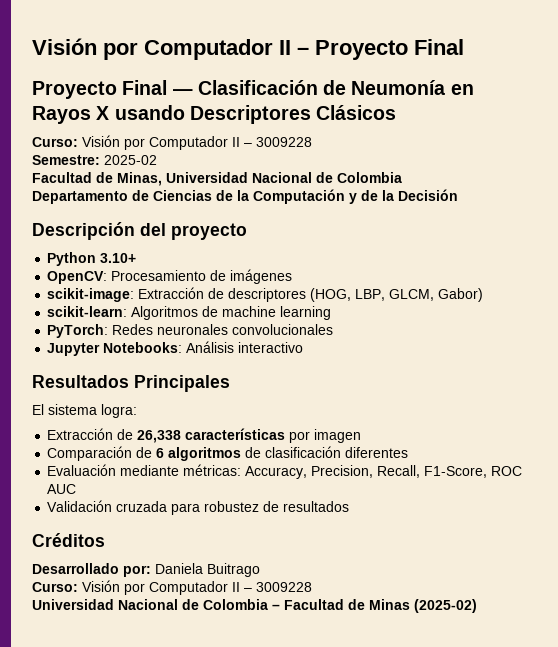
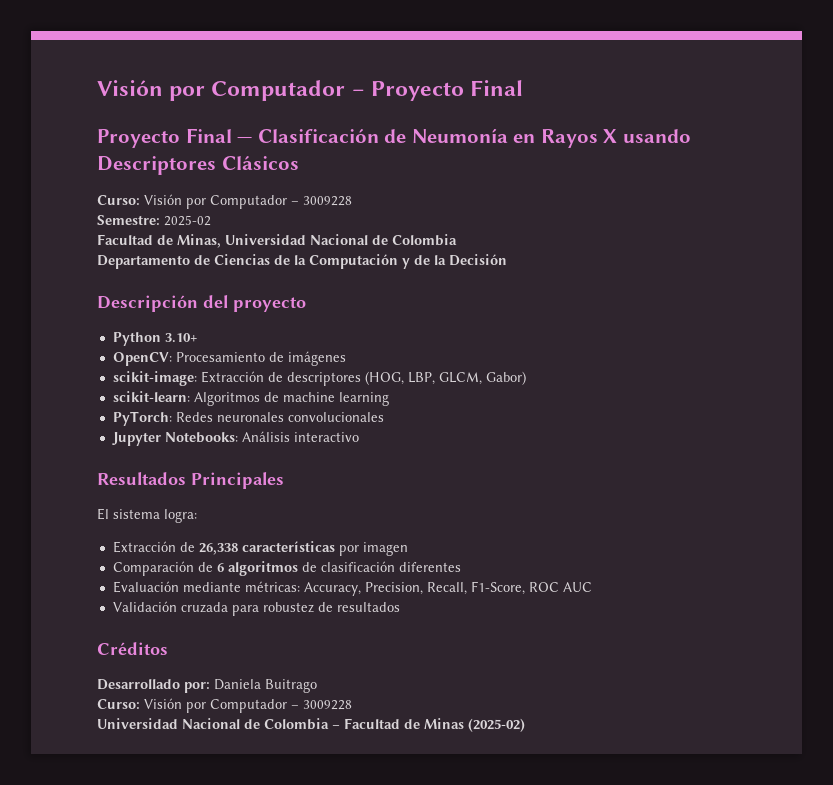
[32,38,291,60] Visión por Computador II -> [97,80,346,101] Visión por Computador
[232,137,240,147] II -> (287, 202) none
[232,582,240,592] II -> (287, 706) none

